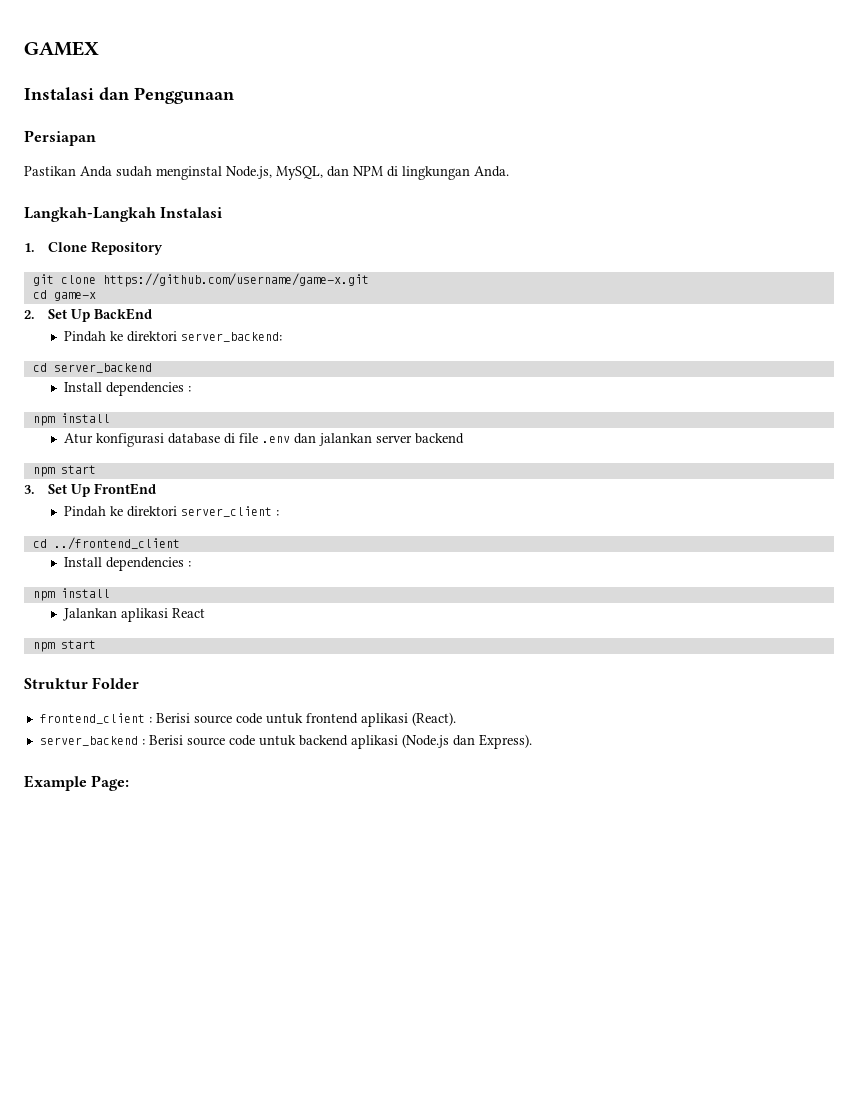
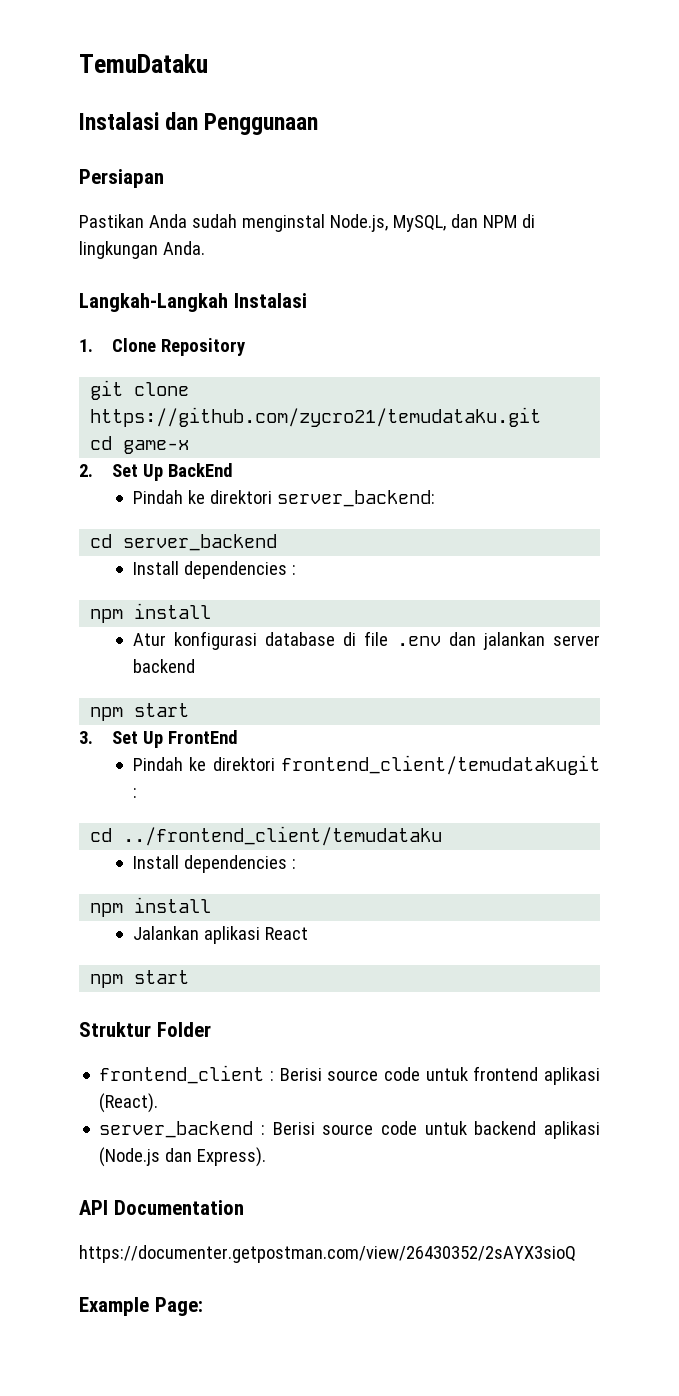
[24,41,99,56] GAMEX -> [79,54,208,73] TemuDataku
[102,273,369,287] https://github.com/username/game-x.git -> [90,407,542,427] https://github.com/zycro21/temudataku.git
[180,506,272,517] server_client -> [281,755,600,775] frontend_client/temudatakugit
[53,537,180,550] ../frontend_client -> [123,826,443,846] ../frontend_client/temudataku
(532, 741) none -> [79,1200,244,1215] [79,1245,576,1263] // API Documentation // https://documenter.getpostman.com/view/26430352/2sAYX3sioQ

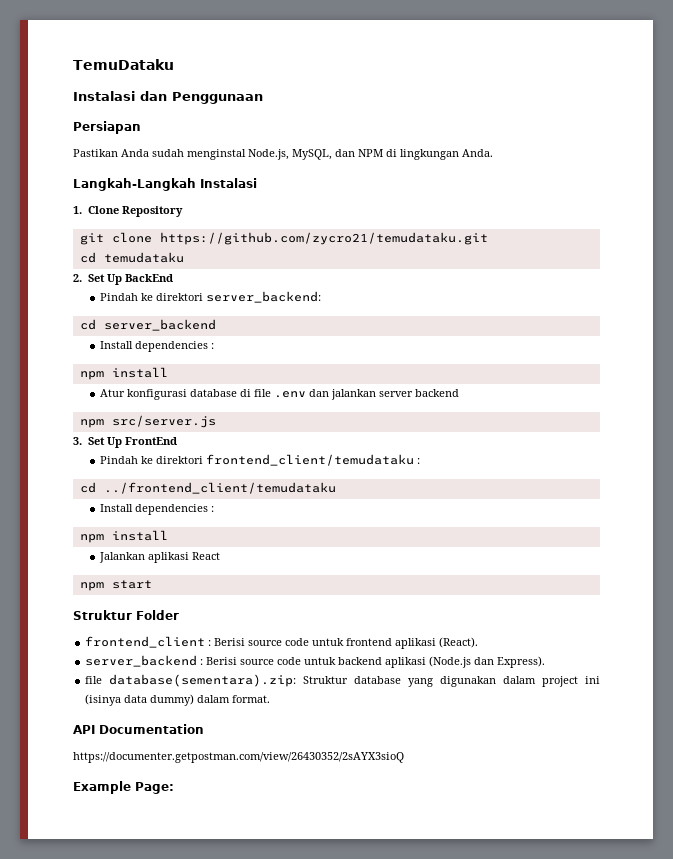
[123,440,190,454] game-x -> [103,252,184,263] temudataku
[134,703,190,717] start -> [111,415,216,428] src/server.js
[281,755,600,775] frontend_client/temudatakugit -> [206,454,415,466] frontend_client/temudataku
(267, 1157) none -> [85,674,600,687] [85,694,271,706] // file database(sementara).zip: Struktur database yang digunakan dalam project ini (isinya data dummy) dalam format.

